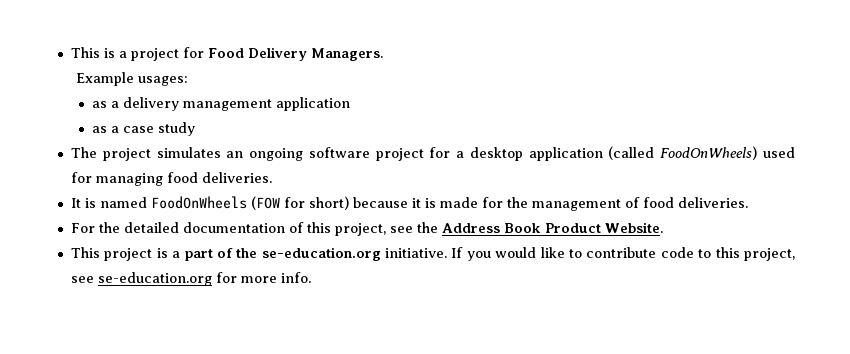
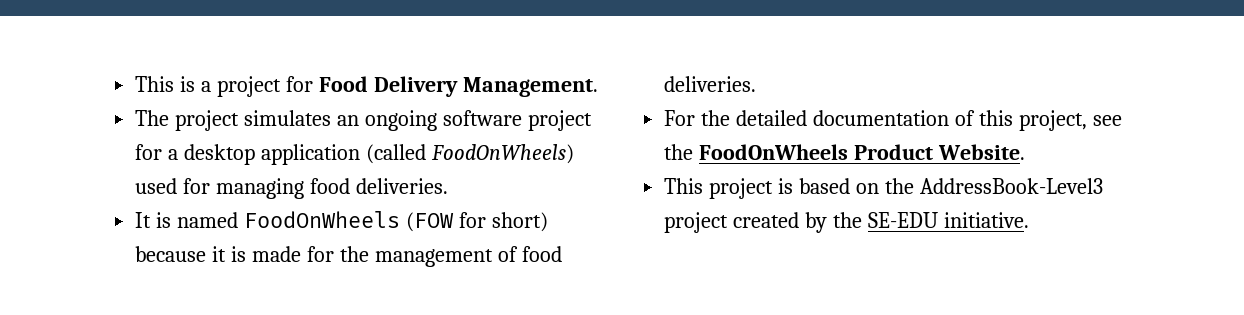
[310,48,383,61] [76,72,189,86] [92,97,351,111] [92,122,196,136] Managers. // Example usages: // as a delivery management application // as a case study -> [462,77,598,97] Management.
[441,223,541,233] Address Book -> [699,144,849,160] FoodOnWheels
[172,247,795,261] [70,272,311,286] a part of the se-education.org initiative. If you would like to contribute code to this project, see se-education.org for more info. -> [799,178,1103,194] [664,212,1029,233] based on the AddressBook-Level3 project created by the SE-EDU initiative.

